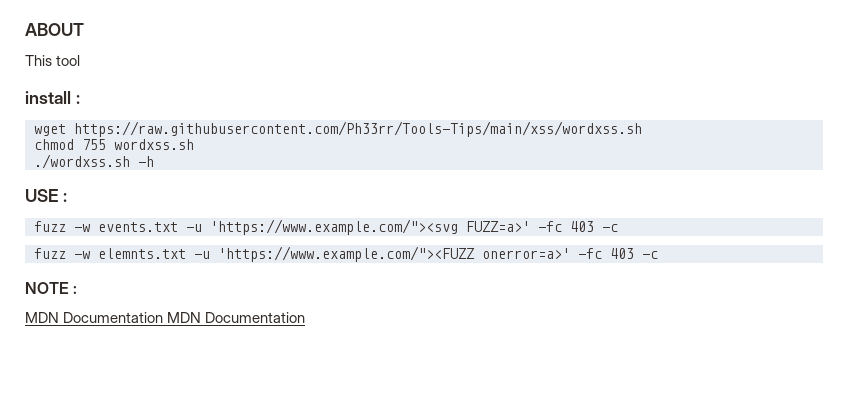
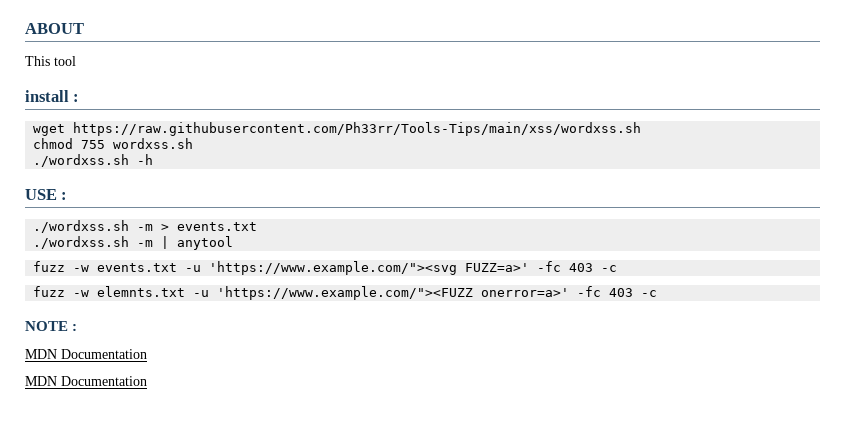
(67, 197) none -> [33,220,258,233] [33,236,234,250] // ./wordxss.sh -m > events.txt // ./wordxss.sh -m | anytool
(164, 317) none -> (147, 354) //

